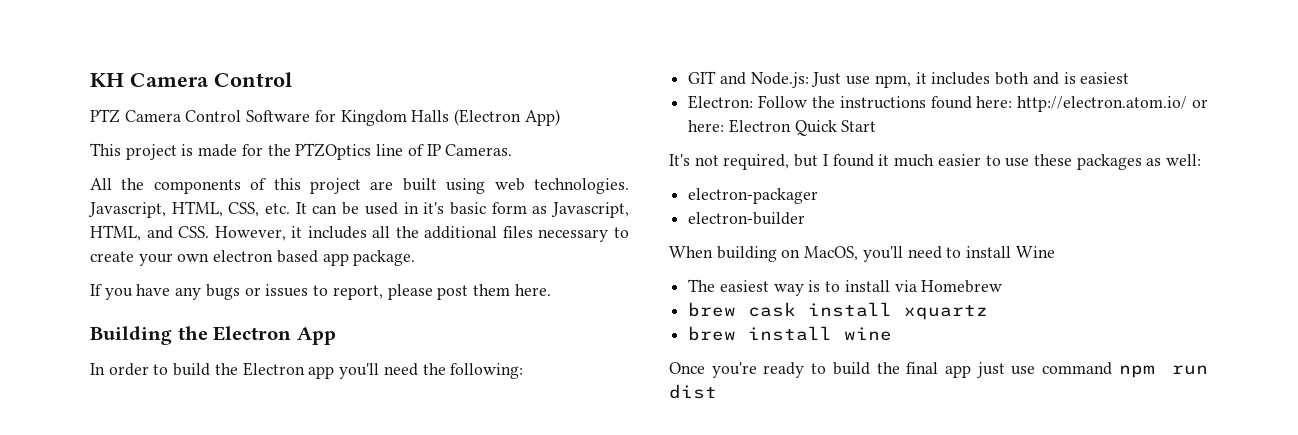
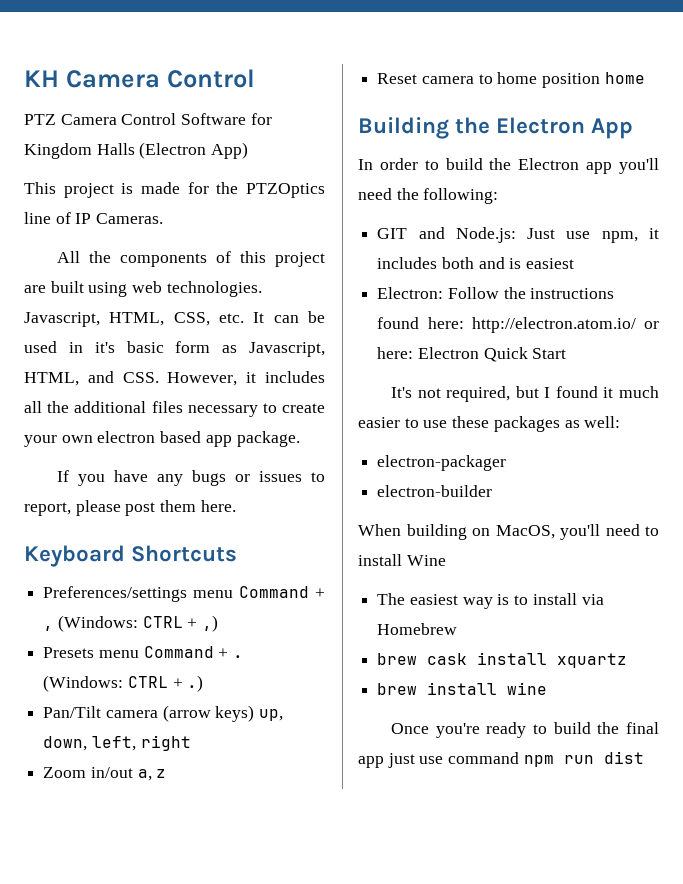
(551, 290) none -> [24,545,238,567] [43,586,325,602] [43,615,219,632] [43,646,244,658] [43,675,204,692] [43,705,284,722] [43,735,191,751] [43,767,167,781] [377,72,645,88] // Keyboard Shortcuts // Preferences/settings menu Command + , (Windows: CTRL + ,) // Presets menu Command + . (Windows: CTRL + .) // Pan/Tilt camera (arrow keys) up, down, left, right // Zoom in/out a, z // Reset camera to home position home

